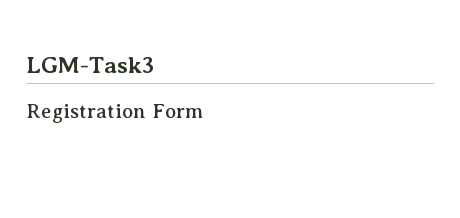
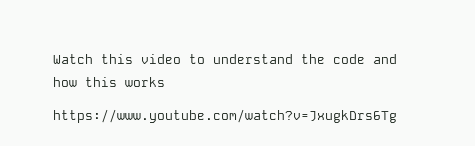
[26,57,154,73] [26,104,203,123] LGM-Task3 // Registration Form -> [53,54,397,64] [53,77,165,87] [53,109,397,123] Watch this video to understand the code and how this works // https://www.youtube.com/watch?v=JxugkDrs6Tg

